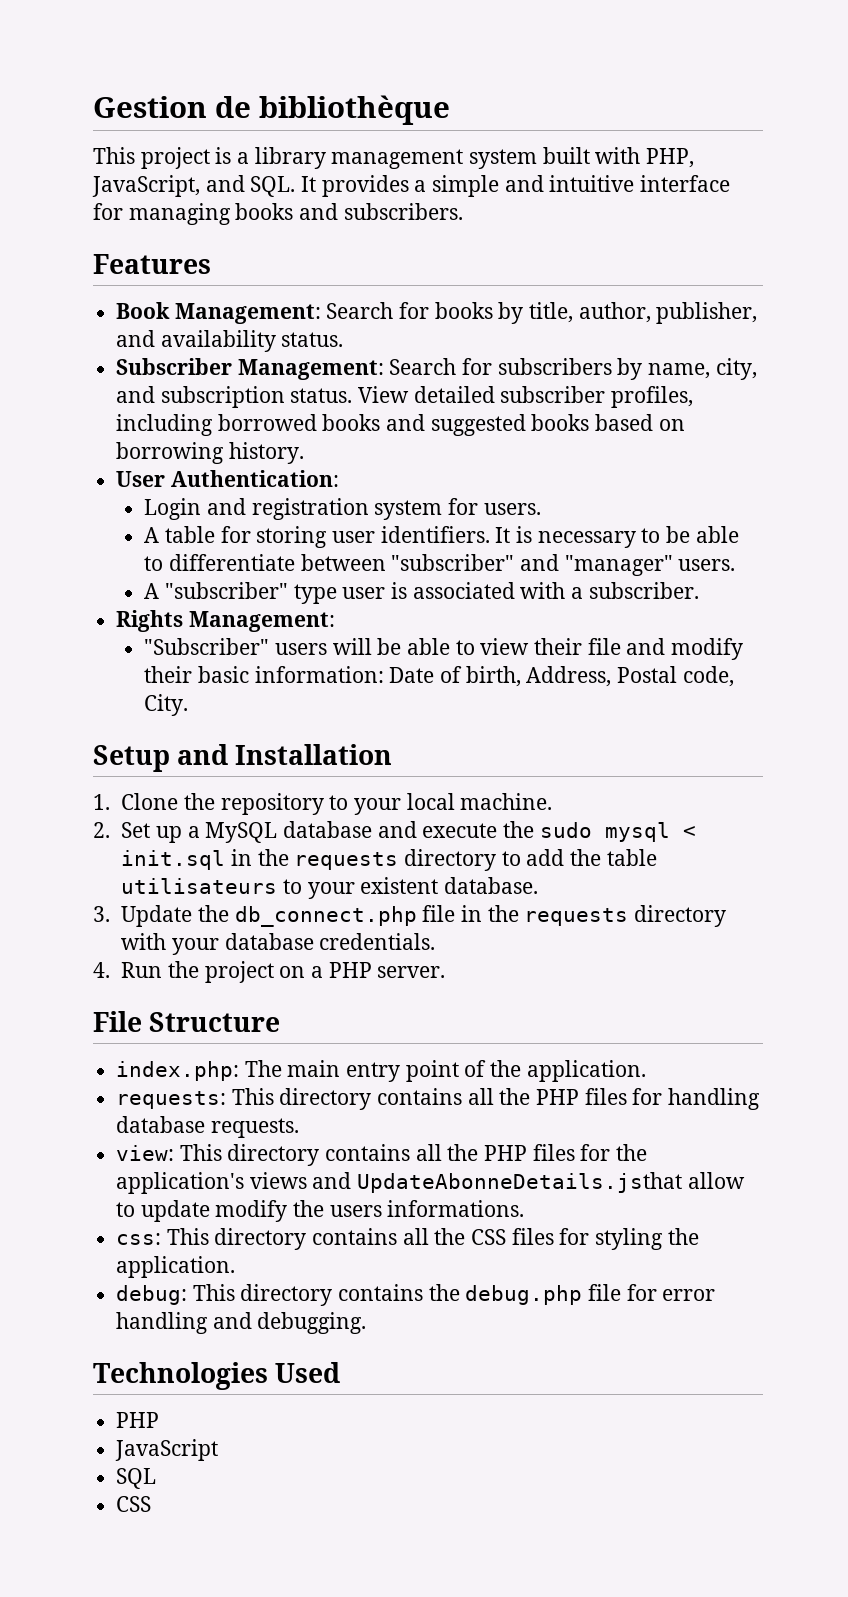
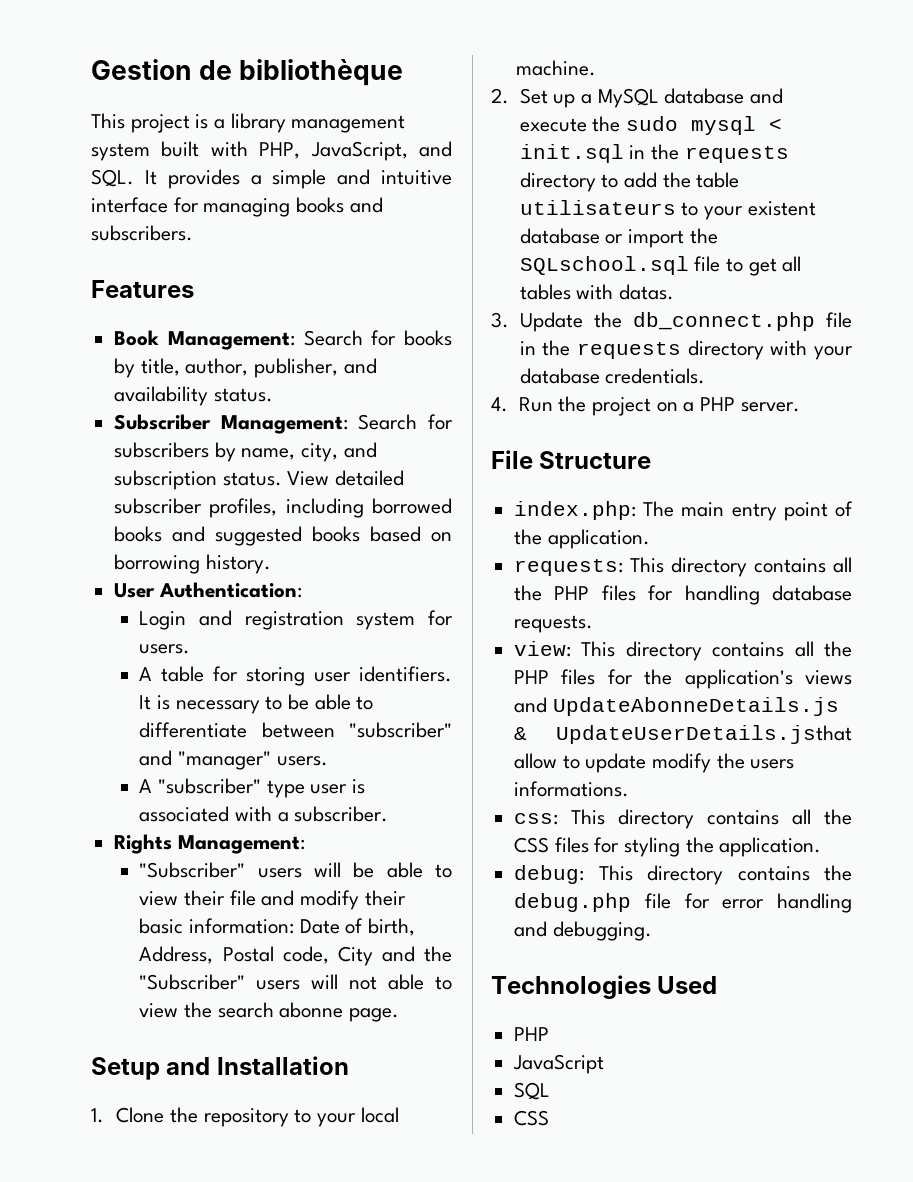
[144,694,189,716] City. -> [337,946,452,966] [139,974,452,990] [139,1002,400,1022] City and the "Subscriber" users will not able to view the search abonne page.
[443,877,538,894] database. -> [519,228,718,248] [519,256,802,276] [519,284,674,300] database or import the SQLschool.sql file to get all tables with datas.
[357,1172,683,1193] UpdateAbonneDetails.jsthat -> [552,697,839,716] [514,725,852,744] UpdateAbonneDetails.js & UpdateUserDetails.jsthat

